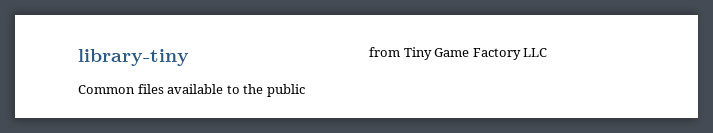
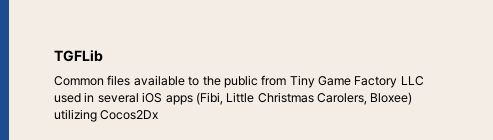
[78,49,189,66] library-tiny -> [54,50,103,62] TGFLib
(548, 52) none -> [54,92,413,105] [54,109,159,122] used in several iOS apps (Fibi, Little Christmas Carolers, Bloxee) utilizing Cocos2Dx

